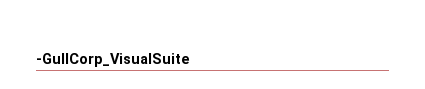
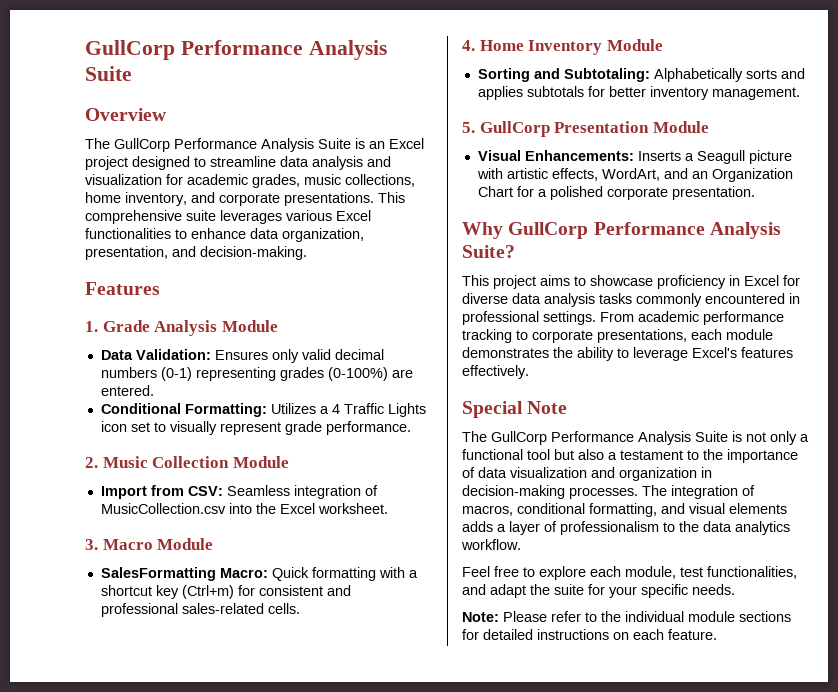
[36,53,190,67] -GullCorp_VisualSuite -> [85,40,387,60] [85,66,132,81] [85,108,166,121] [85,138,424,152] [85,156,391,170] [85,174,415,188] [85,192,405,206] [85,210,371,224] [85,228,364,242] [85,246,307,260] [85,282,160,295] [85,320,278,336] [100,349,384,363] [100,367,413,381] [100,385,154,396] [100,403,426,417] [100,421,411,435] [85,456,289,468] [100,485,378,499] [100,503,388,514] [85,538,214,550] [100,567,418,581] [100,585,351,599] [100,603,300,617] [462,39,663,55] [477,68,805,82] [477,86,800,100] [462,121,709,137] [477,150,792,164] [476,168,793,182] [477,186,755,200] [462,222,781,239] [462,245,515,258] [462,275,800,289] [462,293,800,307] [462,311,784,325] [462,329,773,343] [462,347,793,361] [462,365,529,379] [462,401,568,418] [462,431,809,445] [462,449,798,463] [462,467,712,481] [462,485,755,499] [462,503,787,517] [462,521,790,535] [461,539,521,550] [462,566,797,580] [462,584,735,598] [462,611,791,622] [462,629,717,640] GullCorp Performance Analysis Suite // Overview // The GullCorp Performance Analysis Suite is an Excel project designed to streamline data analysis and visualization for academic grades, music collections, home inventory, and corporate presentations. This comprehensive suite leverages various Excel functionalities to enhance data organization, presentation, and decision-making. // Features // 1. Grade Analysis Module // Data Validation: Ensures only valid decimal numbers (0-1) representing grades (0-100%) are entered. // Conditional Formatting: Utilizes a 4 Traffic Lights icon set to visually represent grade performance. // 2. Music Collection Module // Import from CSV: Seamless integration of MusicCollection.csv into the Excel worksheet. // 3. Macro Module // SalesFormatting Macro: Quick formatting with a shortcut key (Ctrl+m) for consistent and professional sales-related cells. // 4. Home Inventory Module // Sorting and Subtotaling: Alphabetically sorts and applies subtotals for better inventory management. // 5. GullCorp Presentation Module // Visual Enhancements: Inserts a Seagull picture with artistic effects, WordArt, and an Organization Chart for a polished corporate presentation. // Why GullCorp Performance Analysis Suite? // This project aims to showcase proficiency in Excel for diverse data analysis tasks commonly encountered in professional settings. From academic performance tracking to corporate presentations, each module demonstrates the ability to leverage Excel's features effectively. // Special Note // The GullCorp Performance Analysis Suite is not only a functional tool but also a testament to the importance of data visualization and organization in decision-making processes. The integration of macros, conditional formatting, and visual elements adds a layer of professionalism to the data analytics workflow. // Feel free to explore each module, test functionalities, and adapt the suite for your specific needs. // Note: Please refer to the individual module sections for detailed instructions on each feature.

